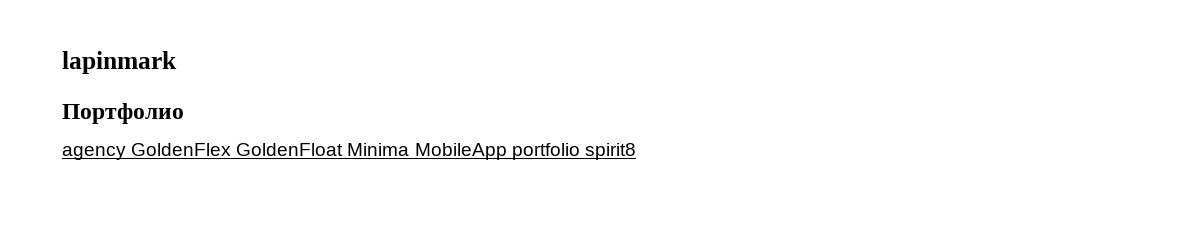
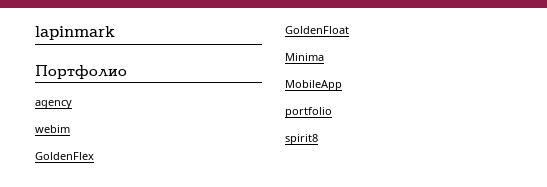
(126, 153) none -> [35,125,70,133] // webim //
(232, 149) none -> (94, 156) //
(344, 149) none -> (349, 30) //
(410, 149) none -> (324, 57) //
(507, 151) none -> (342, 85) //
(580, 151) none -> (332, 112) //

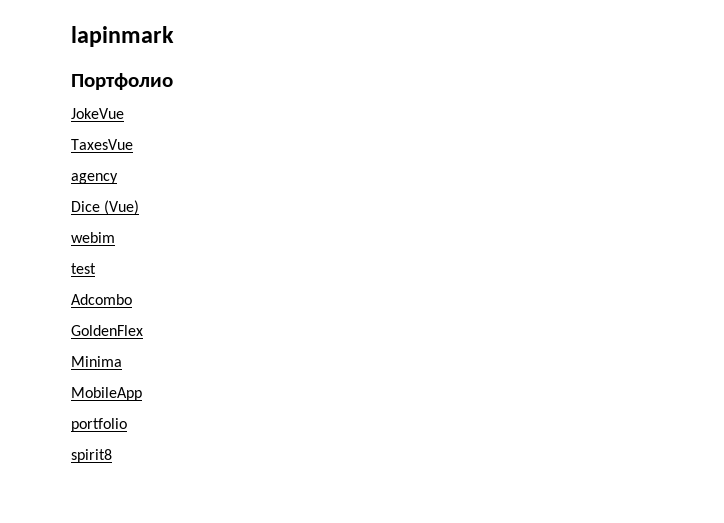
(127, 72) none -> [71,108,124,119] [71,139,133,150] // JokeVue // TaxesVue
(72, 104) none -> [71,200,140,215] // Dice (Vue)
(70, 129) none -> [71,263,96,274] [71,294,132,305] // test // Adcombo
[285,26,349,34] // GoldenFloat -> (143, 330) none

